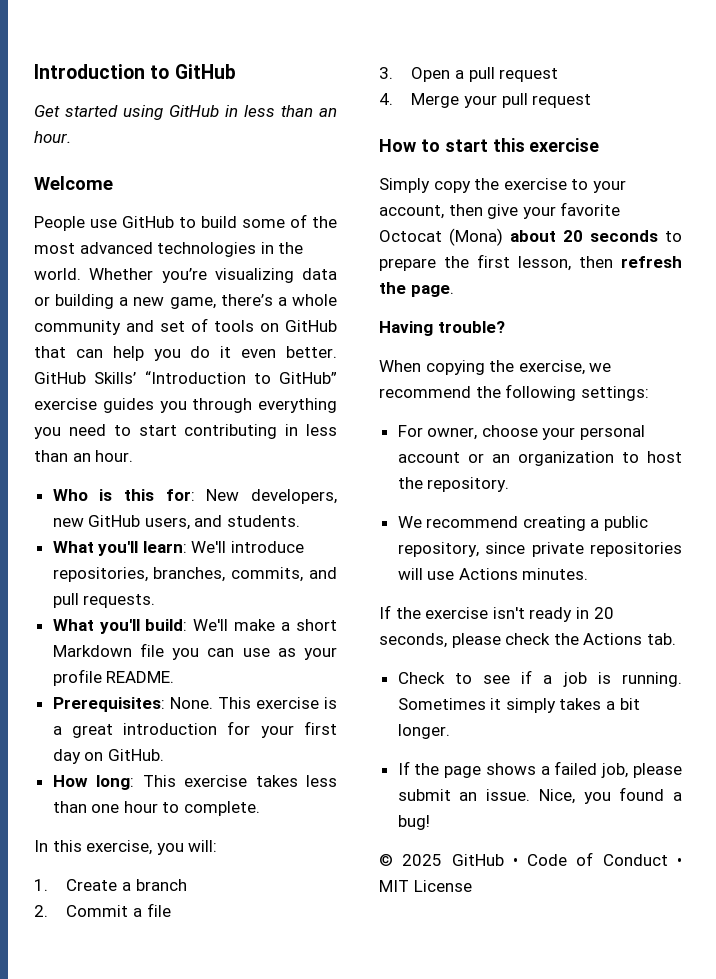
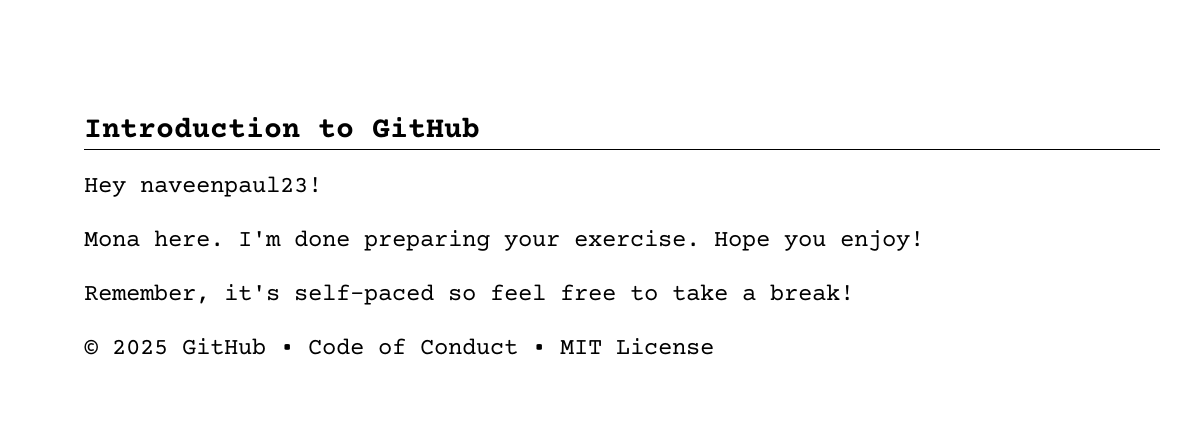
[34,105,337,120] [34,131,71,143] [34,176,113,190] [34,214,337,231] [34,242,304,257] [34,268,337,283] [34,294,337,309] [34,318,337,335] [34,346,337,361] [34,371,337,384] [34,398,337,413] [34,424,337,439] [34,450,134,462] [52,489,337,504] [52,515,301,530] [52,541,305,556] [52,567,337,582] [52,593,156,608] [52,619,337,634] [52,643,337,660] [52,669,175,686] [52,697,337,712] [52,721,337,738] [52,749,164,764] [52,775,337,790] [52,801,261,816] [34,840,218,855] [34,879,187,891] [34,903,171,917] [379,67,559,82] [379,93,592,108] [379,138,600,152] [379,178,626,193] [379,202,621,219] [379,228,682,246] [379,254,682,271] [379,282,454,297] [379,321,505,336] [379,360,612,375] [379,384,649,401] [397,425,646,440] [397,451,682,466] [397,477,510,492] [397,516,649,531] [397,542,682,557] [397,568,589,580] [379,605,614,622] [379,633,676,648] [397,670,682,687] [397,698,640,713] [397,724,450,739] [397,761,682,778] [397,787,682,804] [397,815,430,830] Get started using GitHub in less than an hour. // Welcome // People use GitHub to build some of the most advanced technologies in the world. Whether you’re visualizing data or building a new game, there’s a whole community and set of tools on GitHub that can help you do it even better. GitHub Skills’ “Introduction to GitHub” exercise guides you through everything you need to start contributing in less than an hour. // Who is this for: New developers, new GitHub users, and students. // What you'll learn: We'll introduce repositories, branches, commits, and pull requests. // What you'll build: We'll make a short Markdown file you can use as your profile README. // Prerequisites: None. This exercise is a great introduction for your first day on GitHub. // How long: This exercise takes less than one hour to complete. // In this exercise, you will: // 1. Create a branch // 2. Commit a file // 3. Open a pull request // 4. Merge your pull request // How to start this exercise // Simply copy the exercise to your account, then give your favorite Octocat (Mona) about 20 seconds to prepare the first lesson, then refresh the page. // Having trouble? // When copying the exercise, we recommend the following settings: // For owner, choose your personal account or an organization to host the repository. // We recommend creating a public repository, since private repositories will use Actions minutes. // If the exercise isn't ready in 20 seconds, please check the Actions tab. // Check to see if a job is running. Sometimes it simply takes a bit longer. // If the page shows a failed job, please submit an issue. Nice, you found a bug! -> [84,176,322,197] [84,230,924,251] [84,284,854,305] Hey naveenpaul23! // Mona here. I'm done preparing your exercise. Hope you enjoy! // Remember, it's self-paced so feel free to take a break!

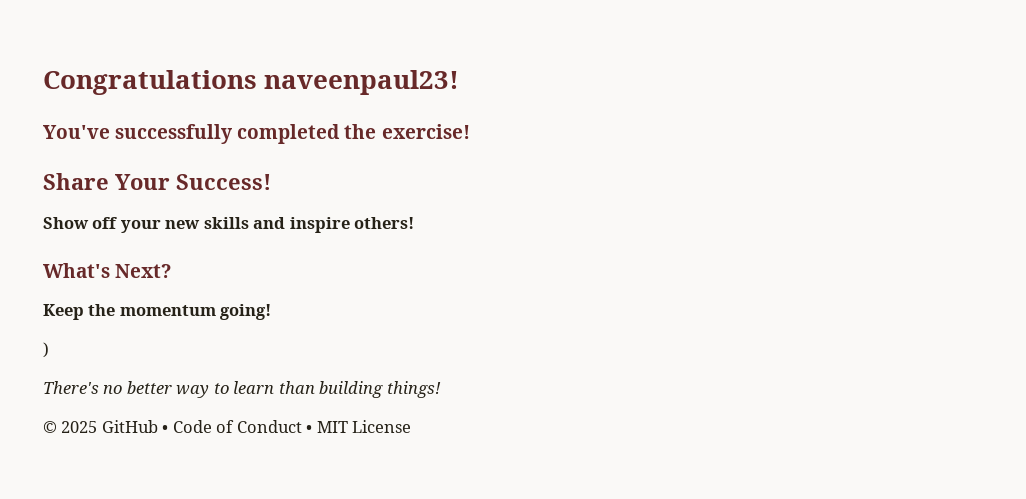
[84,117,480,138] [84,176,322,197] [84,230,924,251] [84,284,854,305] Introduction to GitHub // Hey naveenpaul23! // Mona here. I'm done preparing your exercise. Hope you enjoy! // Remember, it's self-paced so feel free to take a break! -> [43,70,460,95] [43,124,470,144] [43,173,271,190] [43,217,415,233] [43,263,172,278] [43,304,272,320] [43,342,49,358] [43,381,441,398] Congratulations naveenpaul23! // You've successfully completed the exercise! // Share Your Success! // Show off your new skills and inspire others! // What's Next? // Keep the momentum going! // ) // There's no better way to learn than building things!

